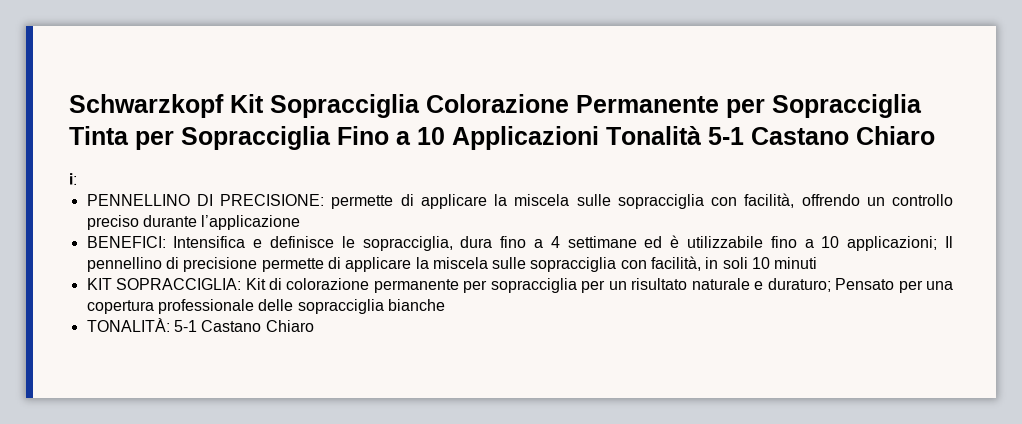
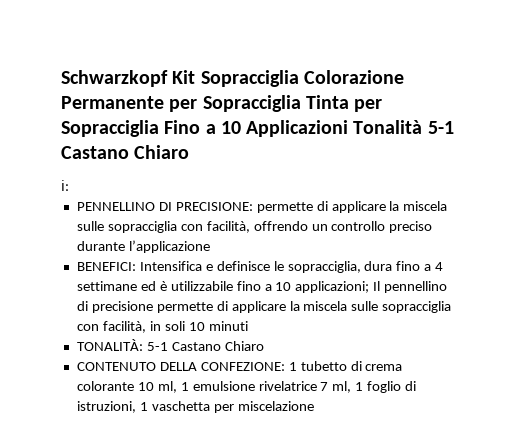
[86,278,953,293] [86,299,445,314] [86,318,314,332] KIT SOPRACCIGLIA: Kit di colorazione permanente per sopracciglia per un risultato naturale e duraturo; Pensato per una copertura professionale delle sopracciglia bianche // TONALITÀ: 5-1 Castano Chiaro -> [76,339,264,351] [76,361,403,371] [76,381,417,393] [76,401,314,413] TONALITÀ: 5-1 Castano Chiaro // CONTENUTO DELLA CONFEZIONE: 1 tubetto di crema colorante 10 ml, 1 emulsione rivelatrice 7 ml, 1 foglio di istruzioni, 1 vaschetta per miscelazione

